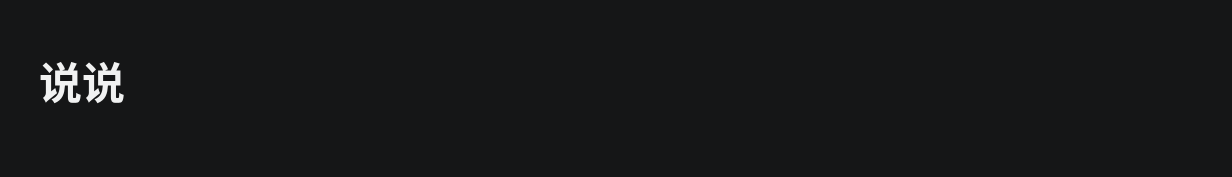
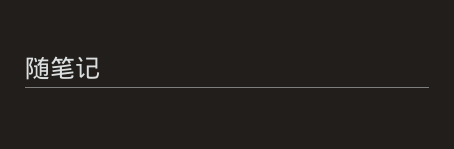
[39,61,125,104] 说说 -> [25,56,100,80] 随笔记

